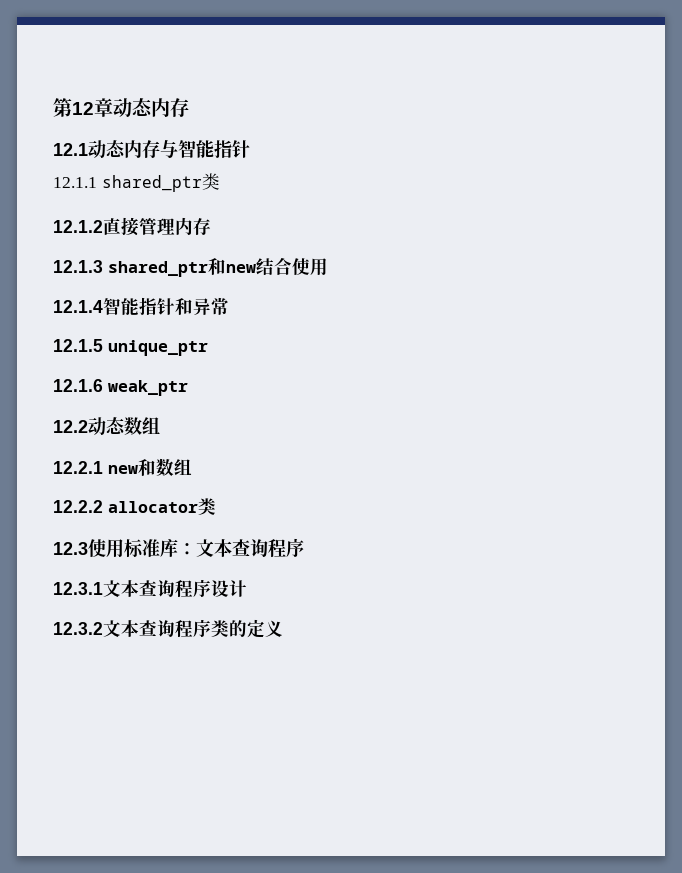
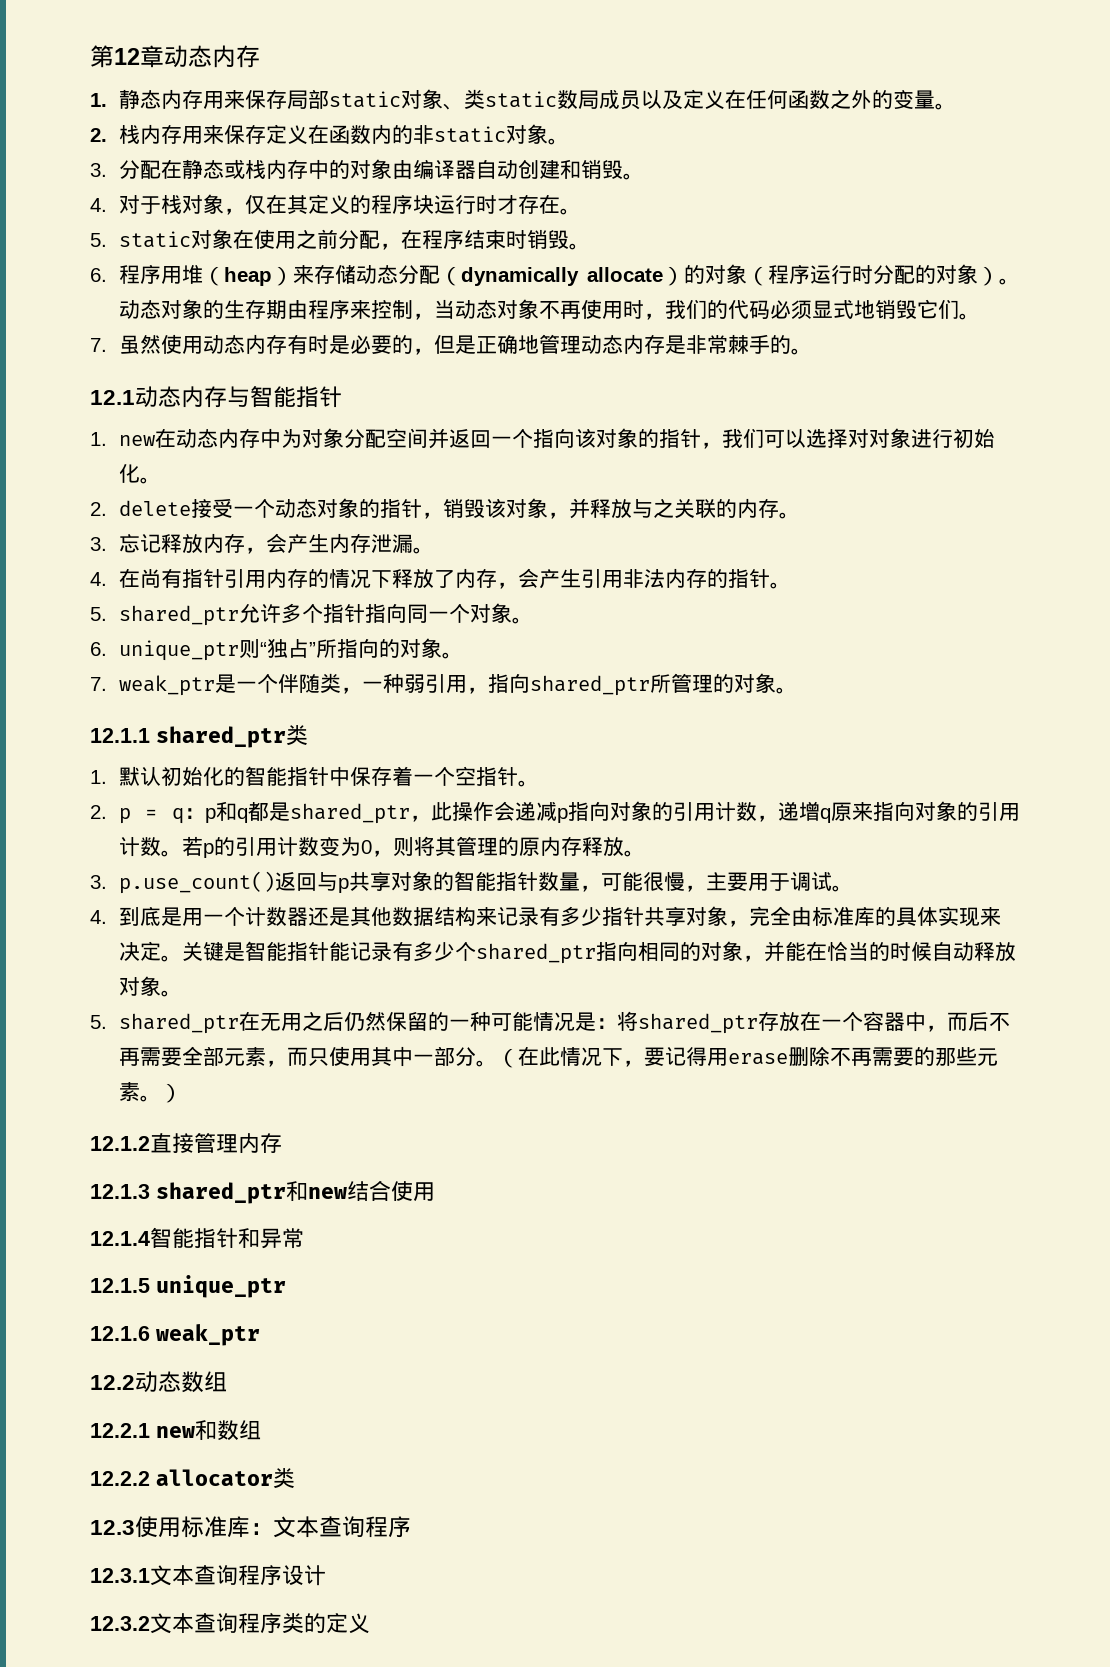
(189, 107) none -> [90,89,956,110] [90,124,569,145] [90,159,644,180] [90,194,581,215] [90,229,590,250] [90,264,1020,286] [118,299,980,320] [90,334,812,355] // 1.静态内存用来保存局部static对象、类static数局成员以及定义在任何函数之外的变量。 // 2.栈内存用来保存定义在函数内的非static对象。 // 3.分配在静态或栈内存中的对象由编译器自动创建和销毁。 // 4.对于栈对象，仅在其定义的程序块运行时才存在。 // 5. static对象在使用之前分配，在程序结束时销毁。 // 6.程序用堆（heap）来存储动态分配（dynamically allocate）的对象（程序运行时分配的对象）。动态对象的生存期由程序来控制，当动态对象不再使用时，我们的代码必须显式地销毁它们。 // 7.虽然使用动态内存有时是必要的，但是正确地管理动态内存是非常棘手的。
[53,173,220,192] 12.1.1 shared_ptr类 -> [90,428,995,449] [118,464,161,484] [90,498,800,519] [90,533,434,554] [90,568,791,589] [90,603,533,626] [90,638,463,661] [90,673,797,696] [90,725,308,748] [90,766,539,787] [90,801,1020,824] [118,836,645,858] [90,871,853,894] [90,906,1001,927] [118,941,1016,964] [118,976,182,997] [90,1011,1010,1034] [118,1046,998,1068] [118,1082,182,1103] 1. new在动态内存中为对象分配空间并返回一个指向该对象的指针，我们可以选择对对象进行初始化。 // 2. delete接受一个动态对象的指针，销毁该对象，并释放与之关联的内存。 // 3.忘记释放内存，会产生内存泄漏。 // 4.在尚有指针引用内存的情况下释放了内存，会产生引用非法内存的指针。 // 5. shared_ptr允许多个指针指向同一个对象。 // 6. unique_ptr则“独占”所指向的对象。 // 7. weak_ptr是一个伴随类，一种弱引用，指向shared_ptr所管理的对象。 // 12.1.1 shared_ptr类 // 1.默认初始化的智能指针中保存着一个空指针。 // 2. p = q：p和q都是shared_ptr，此操作会递减p指向对象的引用计数，递增q原来指向对象的引用计数。若p的引用计数变为0，则将其管理的原内存释放。 // 3. p.use_count()返回与p共享对象的智能指针数量，可能很慢，主要用于调试。 // 4.到底是用一个计数器还是其他数据结构来记录有多少指针共享对象，完全由标准库的具体实现来决定。关键是智能指针能记录有多少个shared_ptr指向相同的对象，并能在恰当的时候自动释放对象。 // 5. shared_ptr在无用之后仍然保留的一种可能情况是：将shared_ptr存放在一个容器中，而后不再需要全部元素，而只使用其中一部分。（在此情况下，要记得用erase删除不再需要的那些元素。）

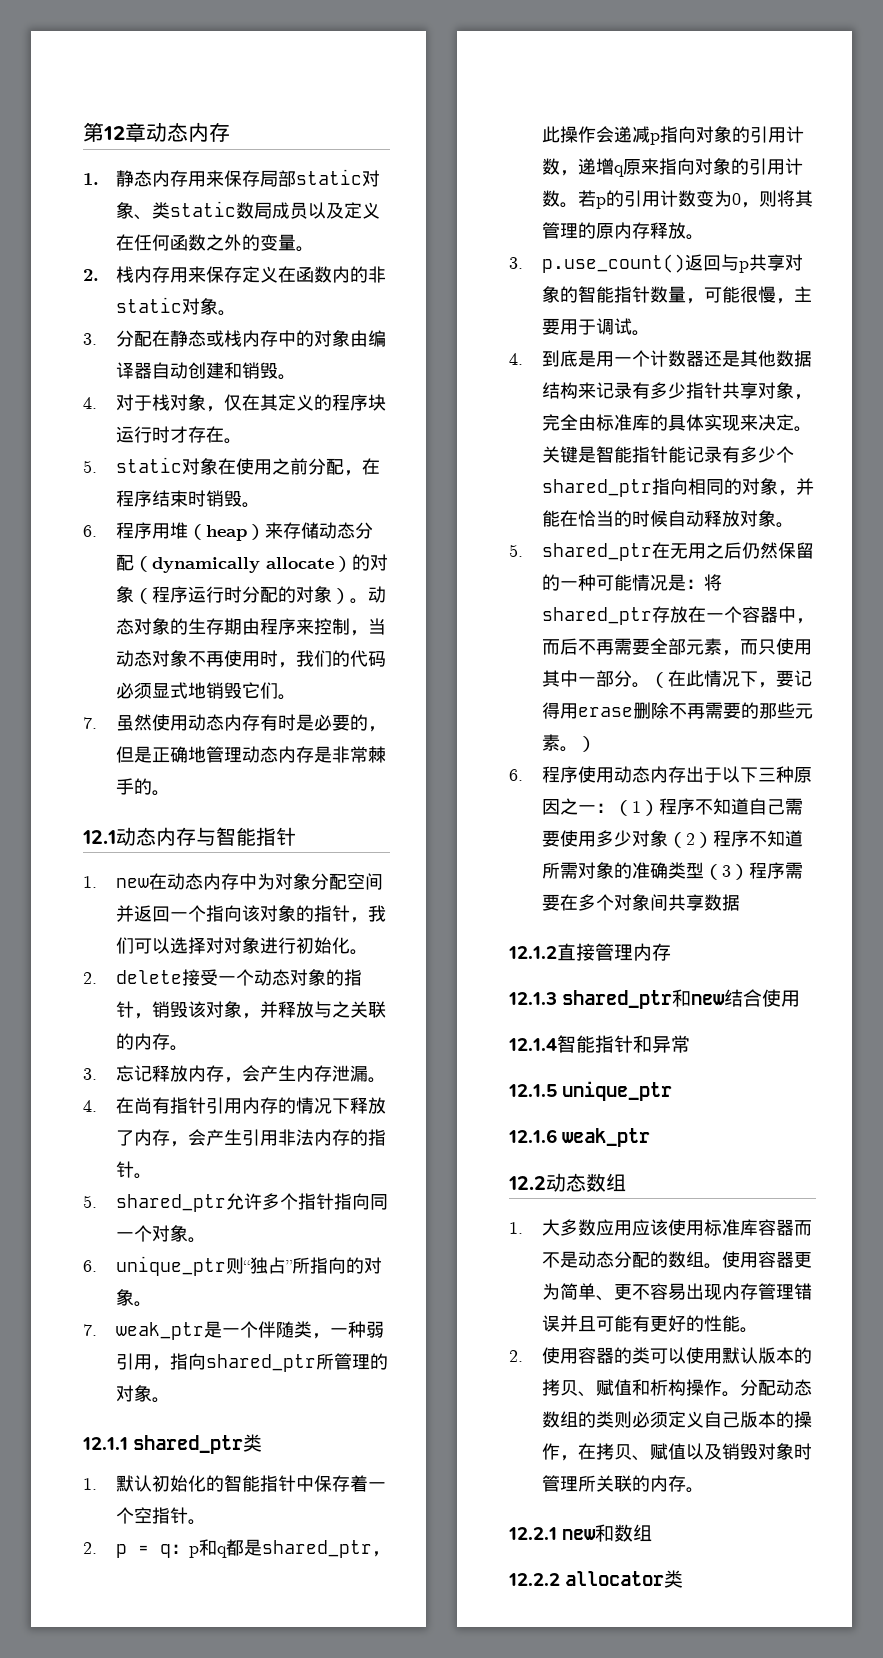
(182, 1093) none -> [509,766,812,783] [541,798,803,816] [541,830,803,848] [541,862,803,880] [541,894,740,911] // 6.程序使用动态内存出于以下三种原因之一：（1）程序不知道自己需要使用多少对象（2）程序不知道所需对象的准确类型（3）程序需要在多个对象间共享数据
(227, 1381) none -> [509,1219,812,1236] [541,1251,812,1269] [541,1283,812,1301] [541,1315,758,1333] [509,1347,812,1364] [541,1379,812,1397] [541,1411,812,1428] [541,1443,812,1461] [541,1475,704,1493] // 1.大多数应用应该使用标准库容器而不是动态分配的数组。使用容器更为简单、更不容易出现内存管理错误并且可能有更好的性能。 // 2.使用容器的类可以使用默认版本的拷贝、赋值和析构操作。分配动态数组的类则必须定义自己版本的操作，在拷贝、赋值以及销毁对象时管理所关联的内存。
[90,1516,411,1538] [90,1565,326,1586] [90,1613,370,1634] // 12.3使用标准库：文本查询程序 // 12.3.1文本查询程序设计 // 12.3.2文本查询程序类的定义 -> (684, 1579) none

